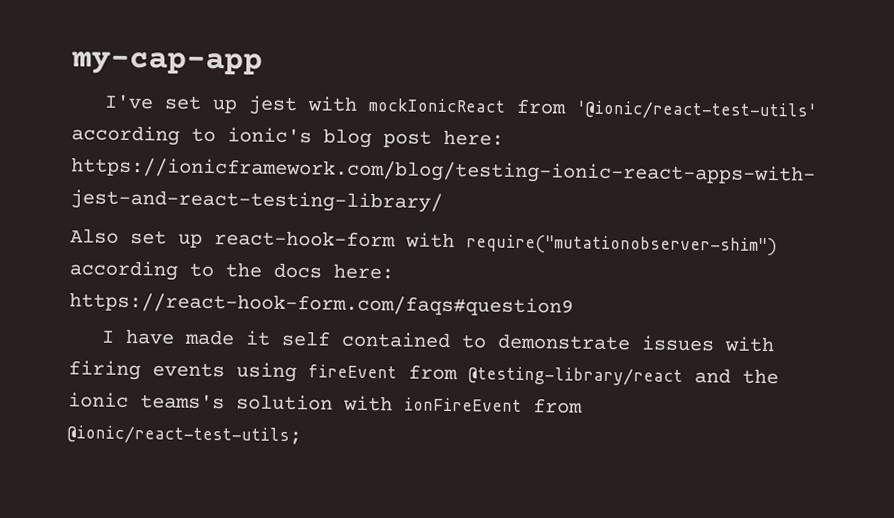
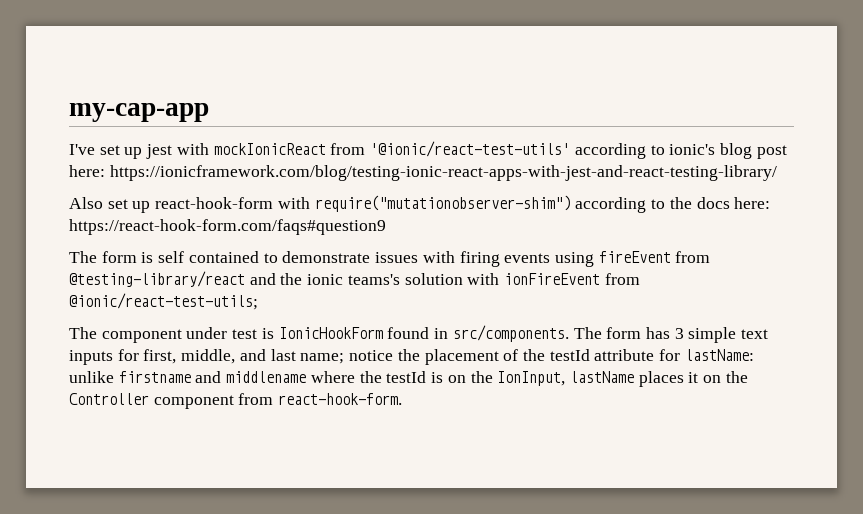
[101,328,272,346] I have made it -> [69,251,154,263] The form is
(302, 435) none -> [69,325,769,343] [69,349,754,365] [69,371,748,387] [69,393,403,409] // The component under test is IonicHookForm found in src/components. The form has 3 simple text inputs for first, middle, and last name; notice the placement of the testId attribute for lastName: unlike firstname and middlename where the testId is on the IonInput, lastName places it on the Controller component from react-hook-form.

